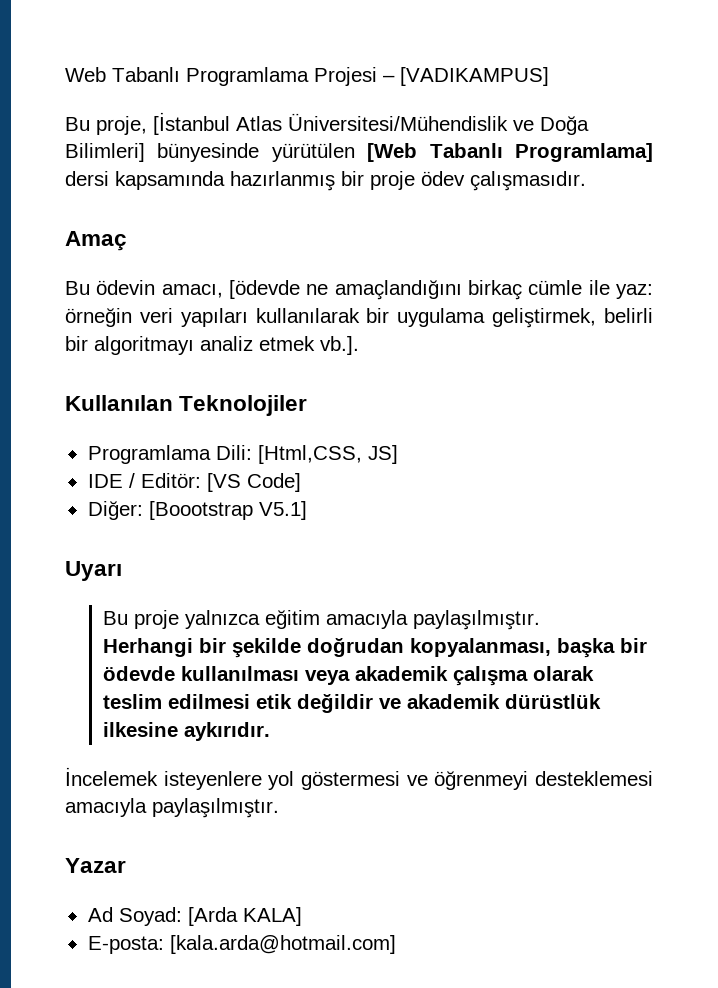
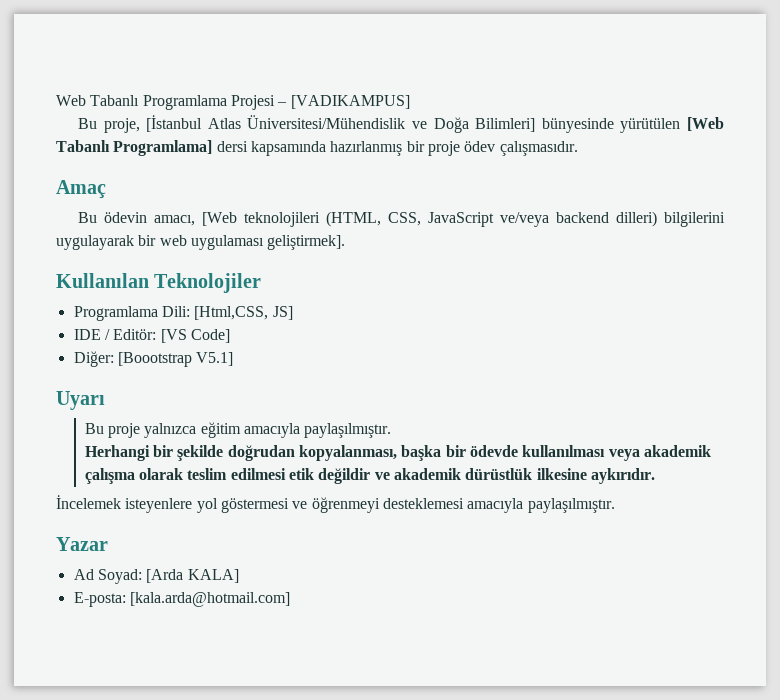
[229,280,653,300] [65,308,653,328] [65,336,359,355] [ödevde ne amaçlandığını birkaç cümle ile yaz: örneğin veri yapıları kullanılarak bir uygulama geliştirmek, belirli bir algoritmayı analiz etmek vb.]. -> [201,211,725,227] [56,235,346,250] [Web teknolojileri (HTML, CSS, JavaScript ve/veya backend dilleri) bilgilerini uygulayarak bir web uygulaması geliştirmek].

